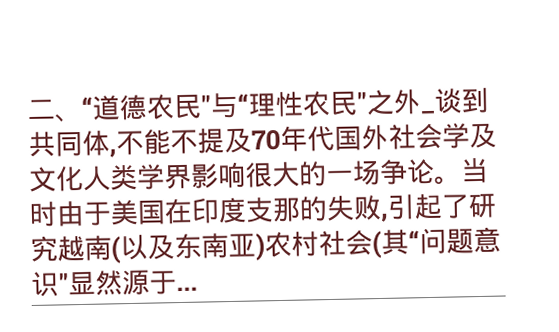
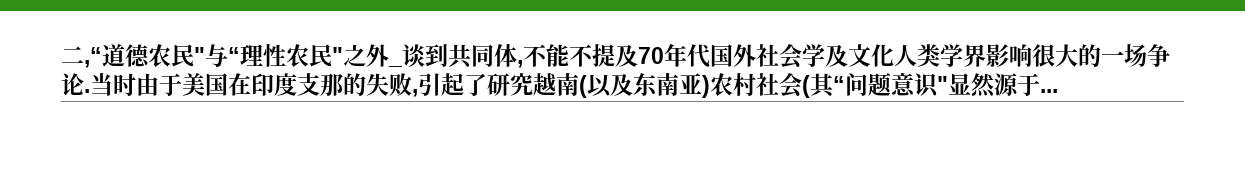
[54,96,93,123] 、“ -> [84,47,102,68] ,“
[434,175,462,185] 。 -> [84,89,90,93] .

